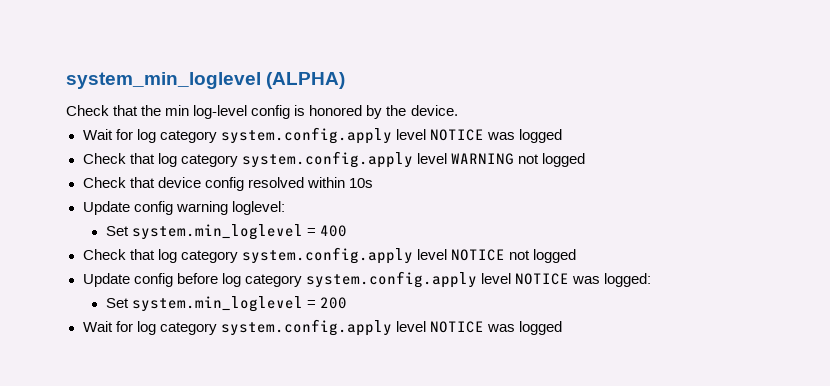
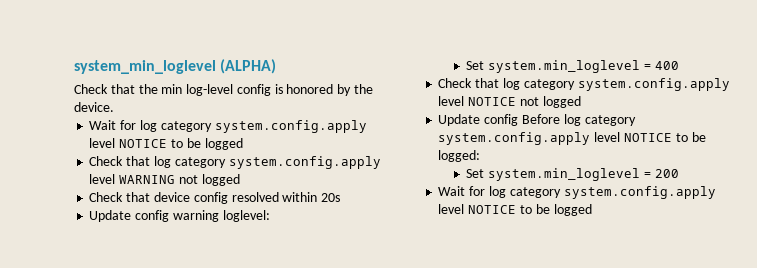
[486,132,515,140] was -> [170,138,201,148] to be
[348,178,373,188] 10s -> [321,193,341,202] 20s
[176,271,600,288] before log category system.config.apply level NOTICE was -> [521,114,636,126] [438,132,706,145] Before log category system.config.apply level NOTICE to be
[486,324,515,332] was -> [519,204,550,214] to be

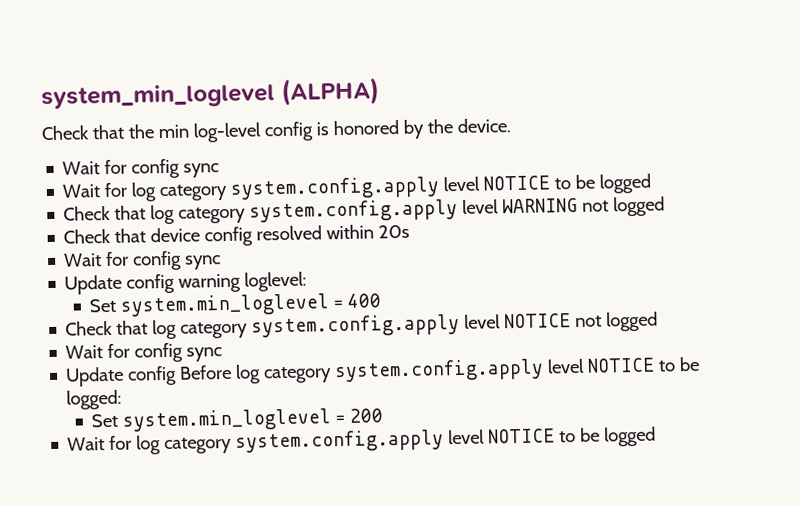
(114, 107) none -> [62,158,220,179] // Wait for config sync
(341, 197) none -> [63,250,222,271] // Wait for config sync
(581, 102) none -> [65,342,223,363] // Wait for config sync

